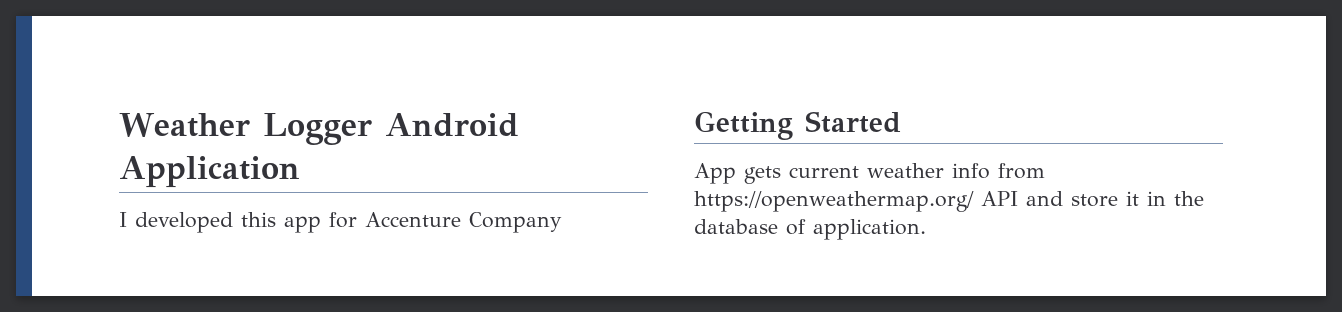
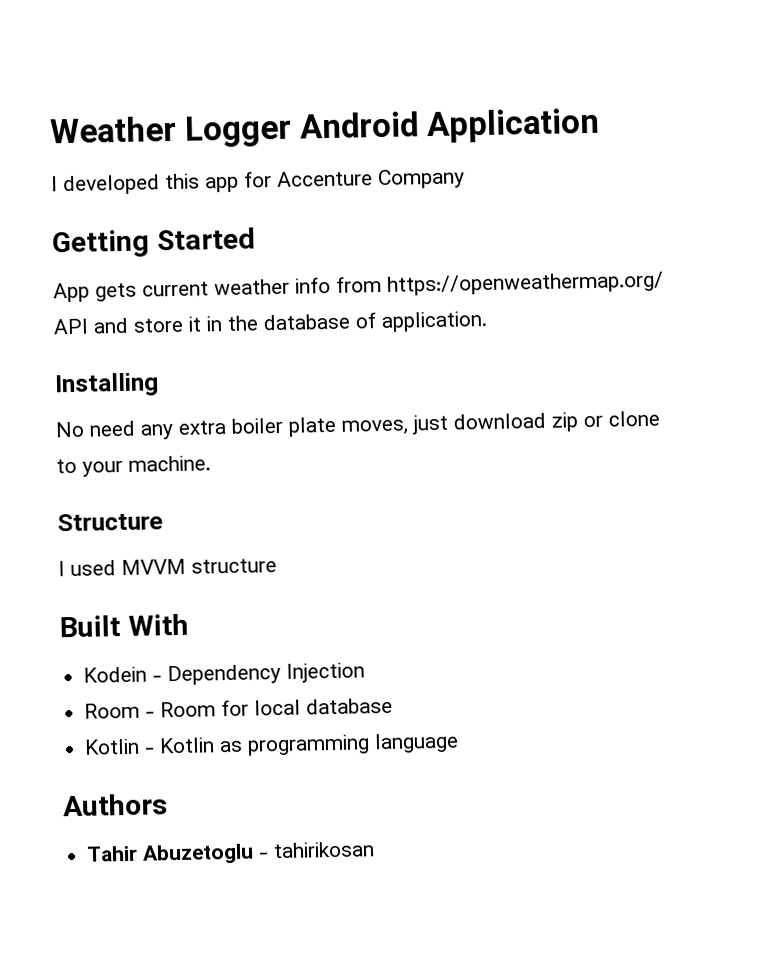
(926, 229) none -> [54,372,159,398] [55,410,660,440] [56,455,211,477] [57,512,163,532] [58,558,277,577] [59,613,189,638] [83,662,366,686] [84,697,394,719] [84,732,460,756] [62,793,168,817] [86,841,376,865] // Installing // No need any extra boiler plate moves, just download zip or clone to your machine. // Structure // I used MVVM structure // Built With // Kodein - Dependency Injection // Room - Room for local database // Kotlin - Kotlin as programming language // Authors // Tahir Abuzetoglu - tahirikosan

